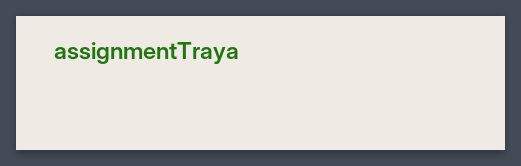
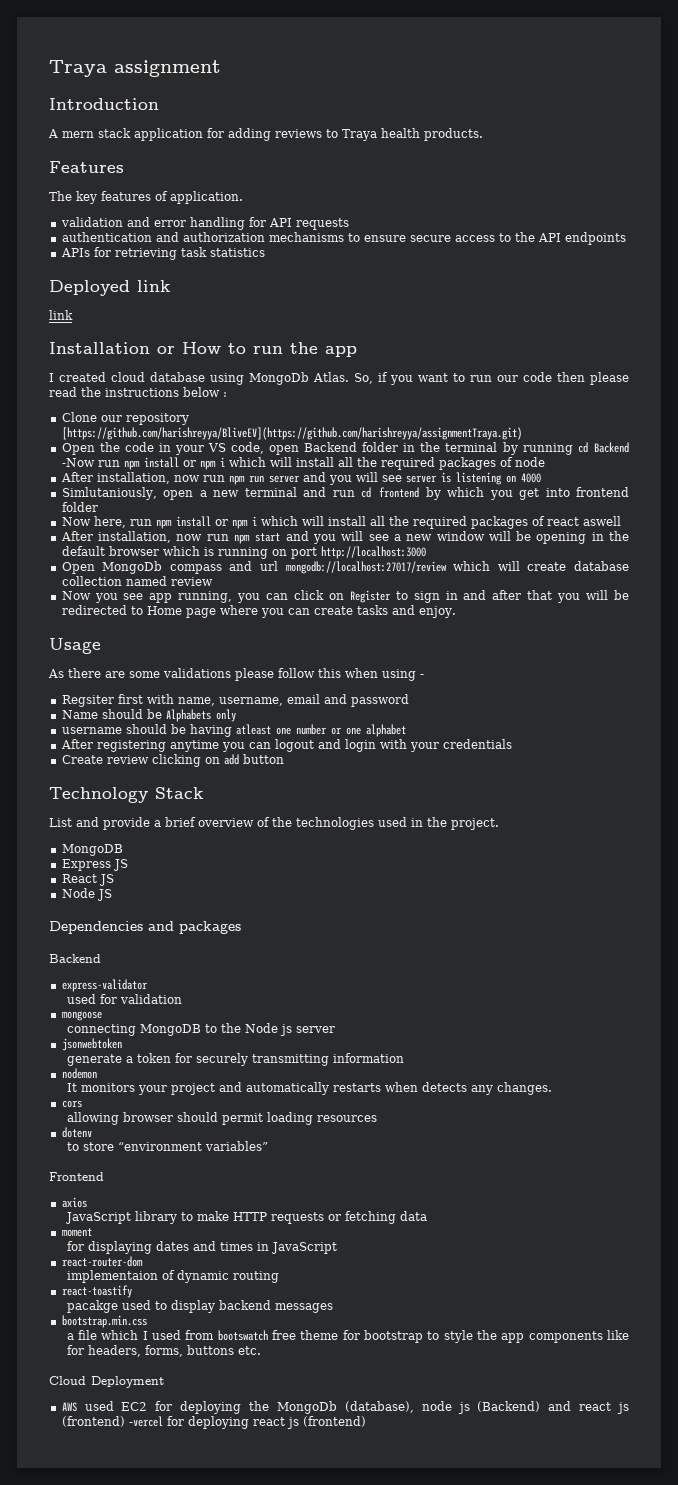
[54,42,239,64] assignmentTraya -> [49,60,221,77] [49,98,159,110] [48,128,483,141] [49,161,124,173] [49,191,243,204] [60,217,349,230] [61,232,626,245] [60,247,265,260] [49,280,171,296] [49,310,73,320] [49,342,357,357] [49,372,629,385] [49,387,227,397] [61,412,189,425] [61,427,522,440] [61,442,629,455] [61,457,545,470] [60,472,541,485] [61,487,629,500] [61,502,98,512] [61,516,621,529] [60,531,629,544] [61,546,426,559] [61,561,629,574] [61,576,213,586] [61,590,630,603] [61,605,456,618] [49,638,101,654] [48,668,424,681] [61,694,409,707] [61,709,236,722] [61,724,406,737] [60,739,512,752] [61,754,284,767] [49,787,204,803] [49,817,499,830] [61,844,123,856] [61,859,128,871] [61,874,114,886] [61,888,112,901] [49,921,241,934] [49,954,101,963] [61,979,148,992] [66,994,182,1004] [61,1011,102,1021] [66,1023,335,1036] [61,1038,122,1051] [66,1053,404,1066] [61,1068,97,1079] [66,1082,552,1095] [61,1100,82,1108] [66,1112,377,1125] [61,1127,92,1138] [66,1141,268,1151] [49,1172,104,1181] [61,1197,87,1208] [64,1211,427,1224] [61,1228,92,1237] [66,1241,337,1254] [61,1256,143,1267] [66,1270,279,1283] [61,1285,132,1298] [66,1300,333,1313] [61,1315,147,1328] [66,1330,629,1343] [66,1345,261,1357] [49,1376,164,1388] [61,1401,630,1414] [61,1416,366,1429] Traya assignment // Introduction // A mern stack application for adding reviews to Traya health products. // Features // The key features of application. // validation and error handling for API requests // authentication and authorization mechanisms to ensure secure access to the API endpoints // APIs for retrieving task statistics // Deployed link // link // Installation or How to run the app // I created cloud database using MongoDb Atlas. So, if you want to run our code then please read the instructions below : // Clone our repository [https://github.com/harishreyya/BliveEV](https://github.com/harishreyya/assignmentTraya.git) // Open the code in your VS code, open Backend folder in the terminal by running cd Backend -Now run npm install or npm i which will install all the required packages of node // After installation, now run npm run server and you will see server is listening on 4000 // Simlutaniously, open a new terminal and run cd frontend by which you get into frontend folder // Now here, run npm install or npm i which will install all the required packages of react aswell // After installation, now run npm start and you will see a new window will be opening in the default browser which is running on port http://localhost:3000 // Open MongoDb compass and url mongodb://localhost:27017/review which will create database collection named review // Now you see app running, you can click on Register to sign in and after that you will be redirected to Home page where you can create tasks and enjoy. // Usage // As there are some validations please follow this when using - // Regsiter first with name, username, email and password // Name should be Alphabets only // username should be having atleast one number or one alphabet // After registering anytime you can logout and login with your credentials // Create review clicking on add button // Technology Stack // List and provide a brief overview of the technologies used in the project. // MongoDB // Express JS // React JS // Node JS // Dependencies and packages // Backend // express-validator // used for validation // mongoose // connecting MongoDB to the Node js server // jsonwebtoken // generate a token for securely transmitting information // nodemon // It monitors your project and automatically restarts when detects any changes. // cors // allowing browser should permit loading resources // dotenv // to store “environment variables” // Frontend // axios // JavaScript library to make HTTP requests or fetching data // moment // for displaying dates and times in JavaScript // react-router-dom // implementaion of dynamic routing // react-toastify // pacakge used to display backend messages // bootstrap.min.css // a file which I used from bootswatch free theme for bootstrap to style the app components like for headers, forms, buttons etc. // Cloud Deployment // AWS used EC2 for deploying the MongoDb (database), node js (Backend) and react js (frontend) -vercel for deploying react js (frontend)

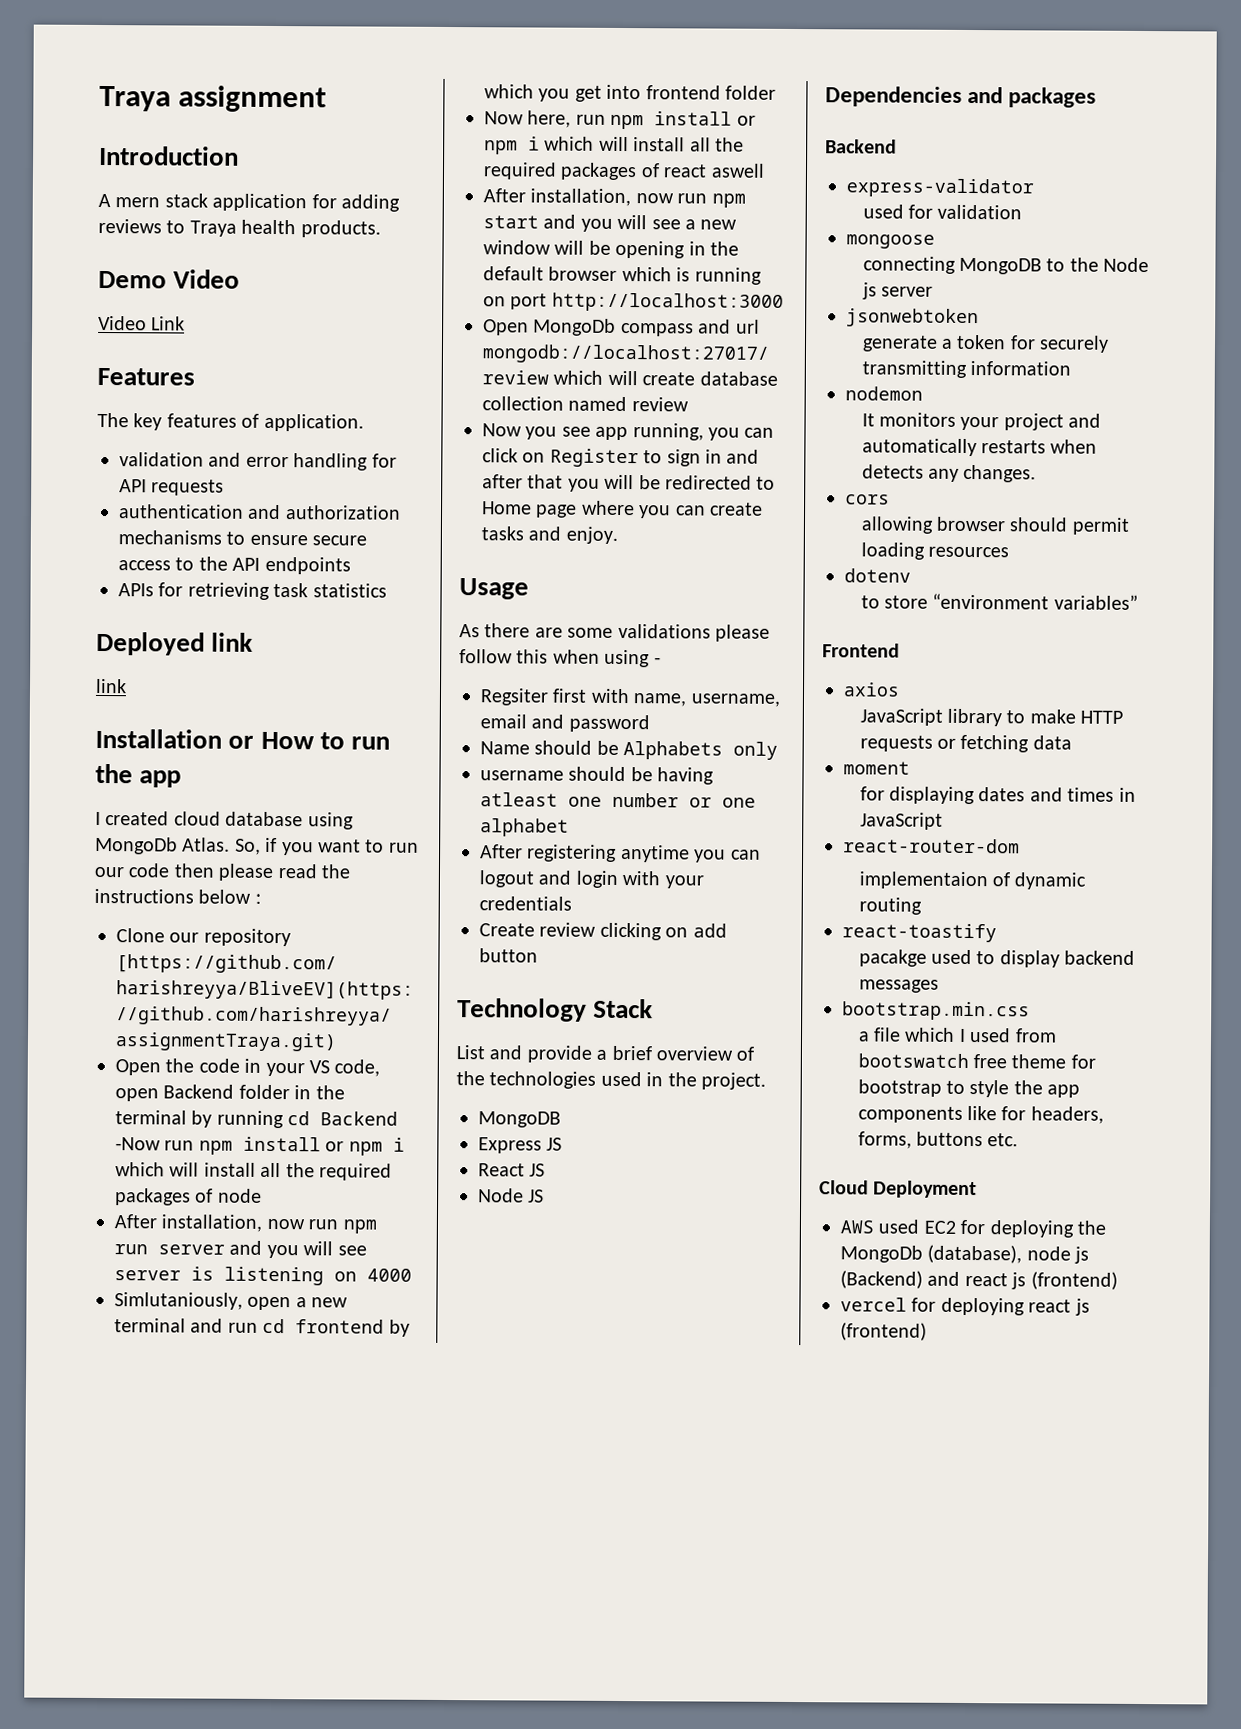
(483, 134) none -> [98,269,241,289] [98,315,186,331] // Demo Video // Video Link
[128,1416,163,1427] -vercel -> [840,1297,907,1312] // vercel

